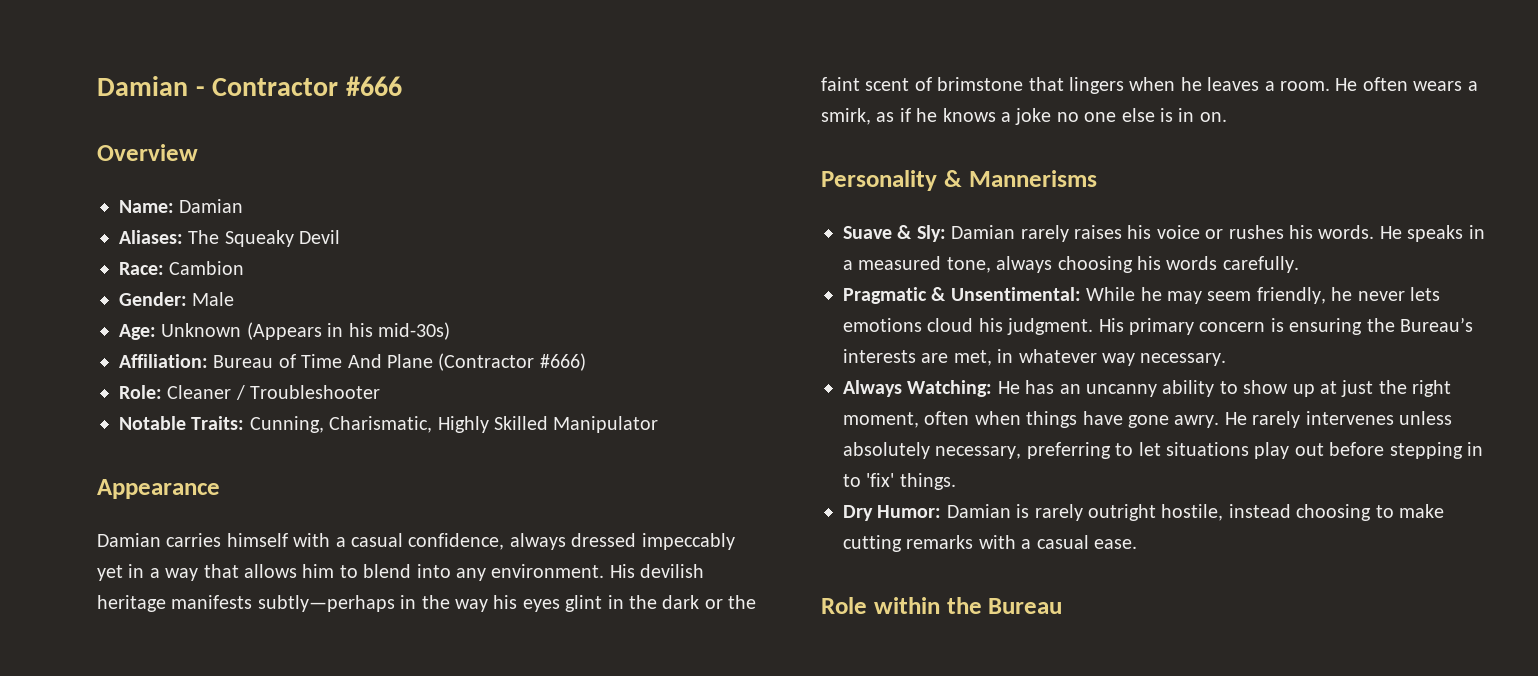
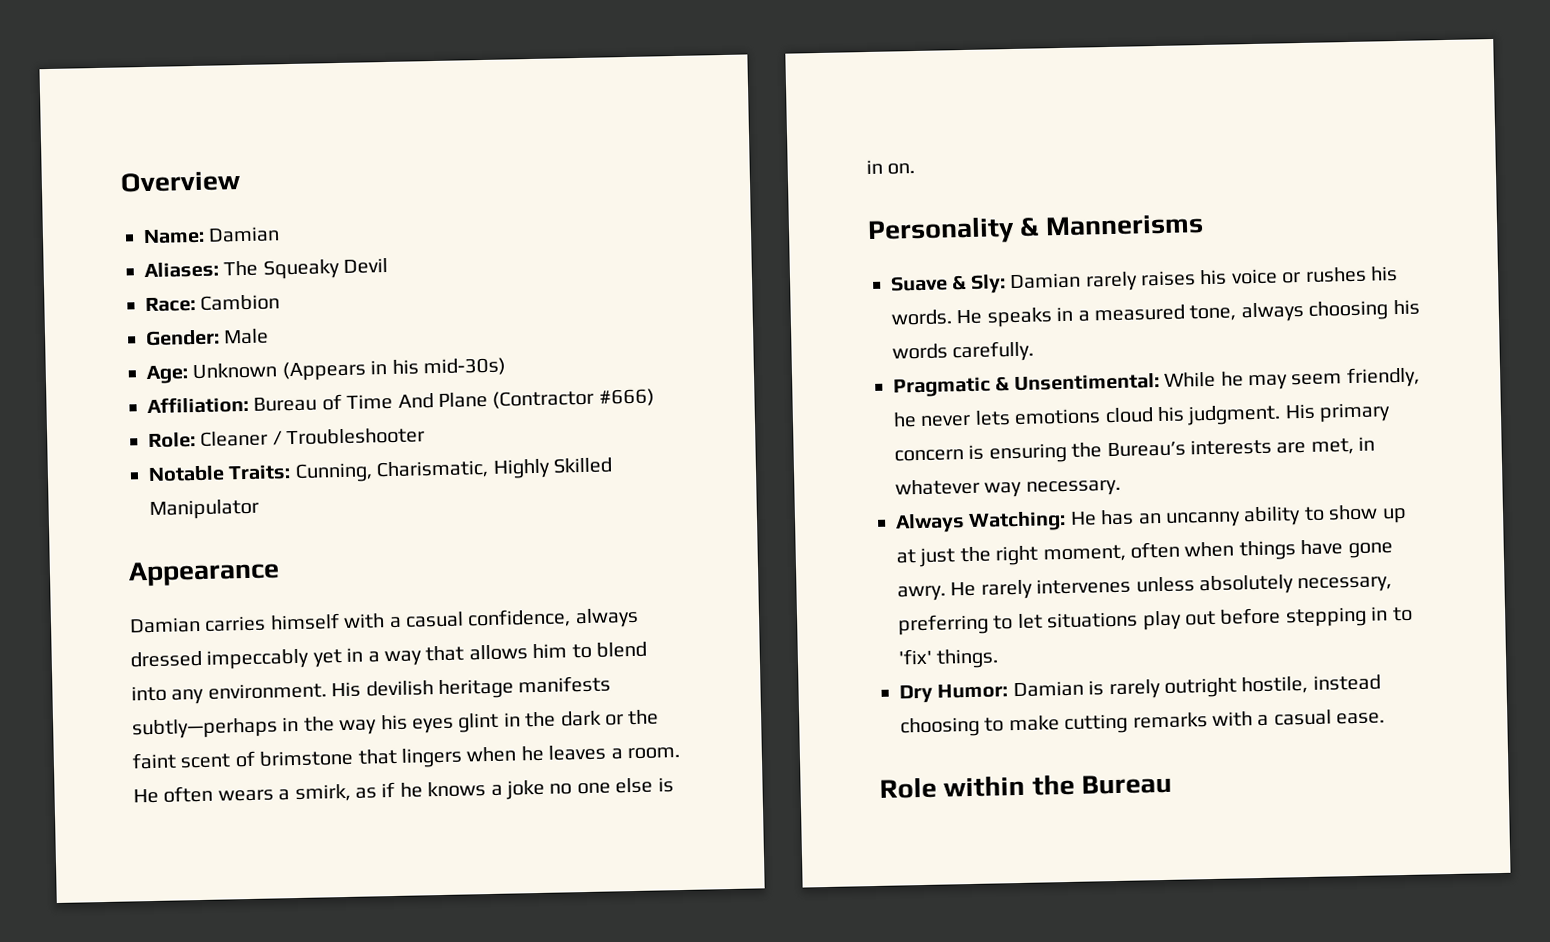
[97,76,402,96] Damian - Contractor #666 // -> (120, 182) none

